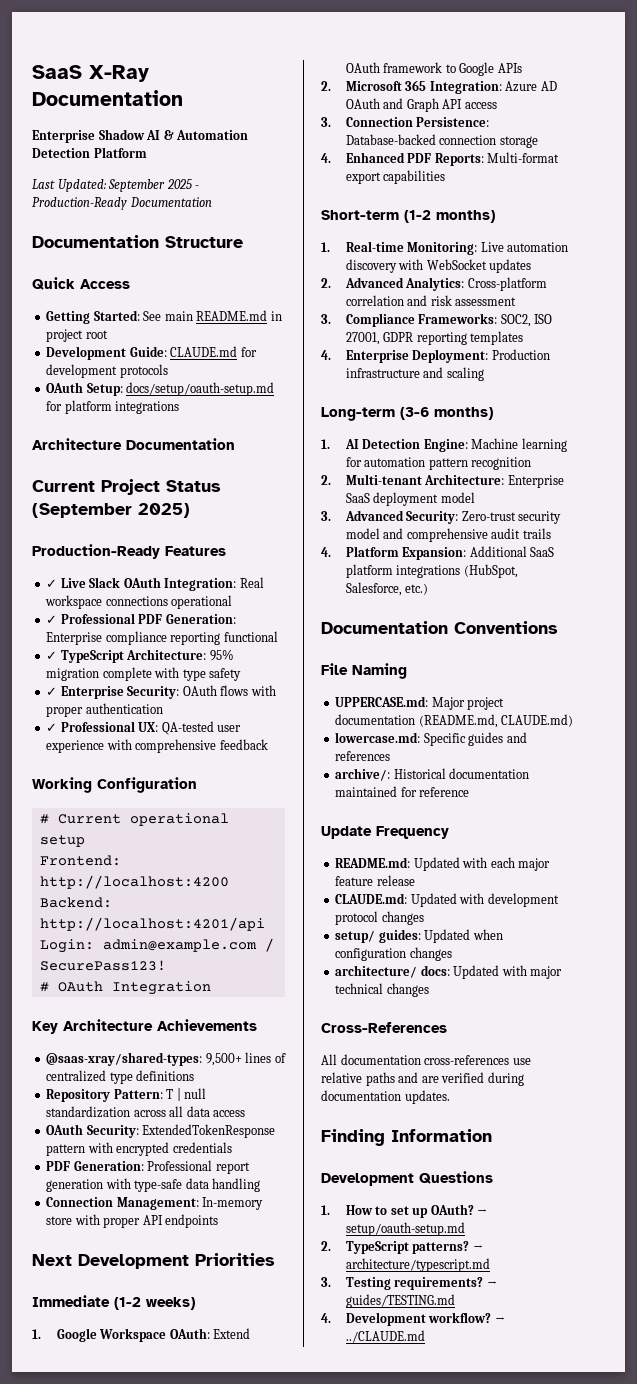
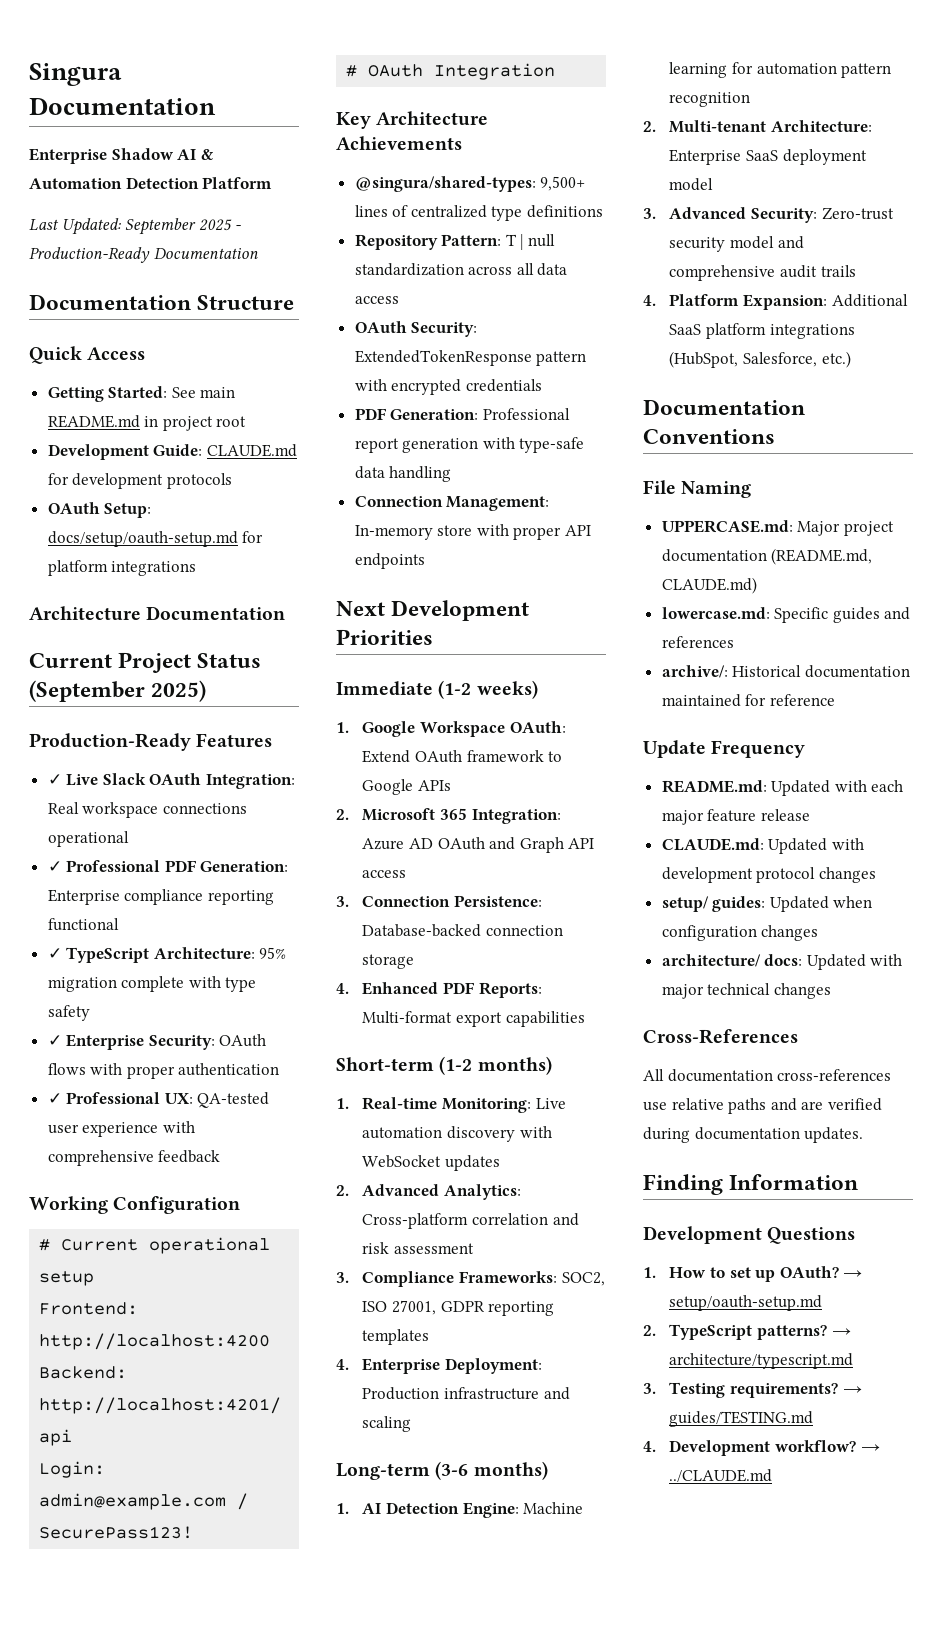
[32,65,149,82] SaaS X-Ray -> [29,63,122,86] Singura
[46,1052,203,1066] @saas-xray/shared-types: -> [354,176,536,192] @singura/shared-types:

